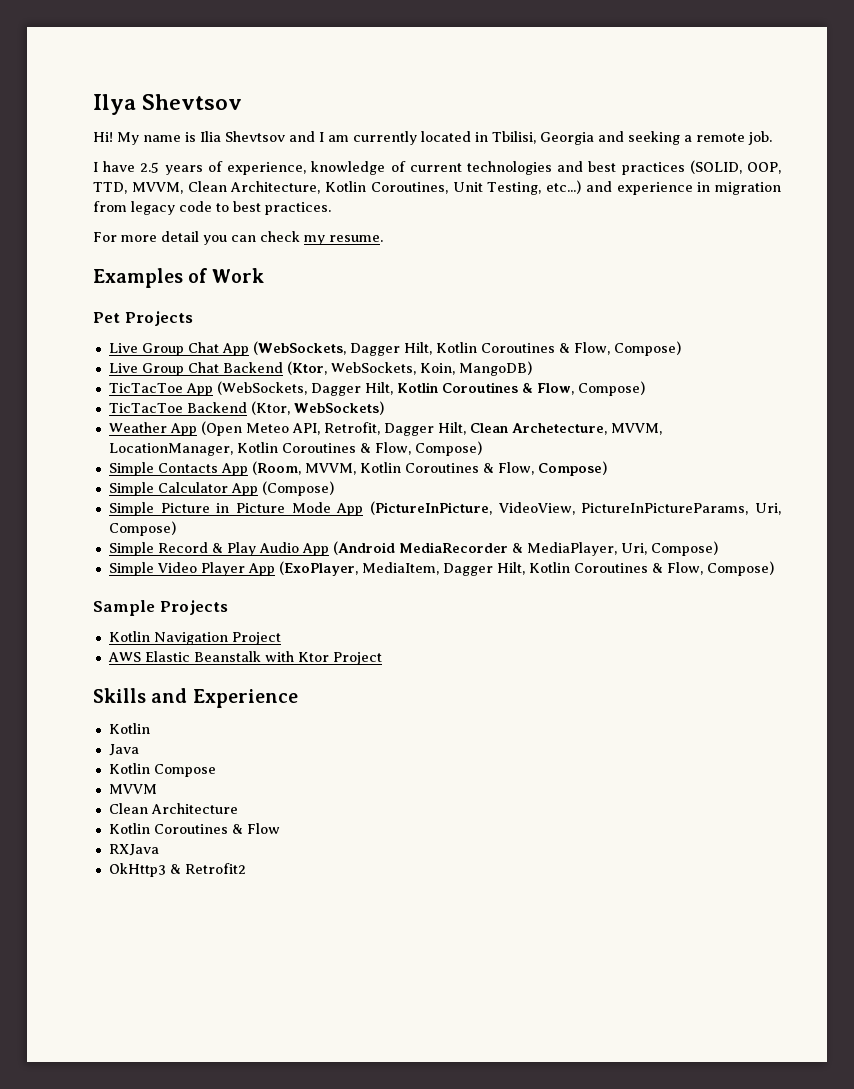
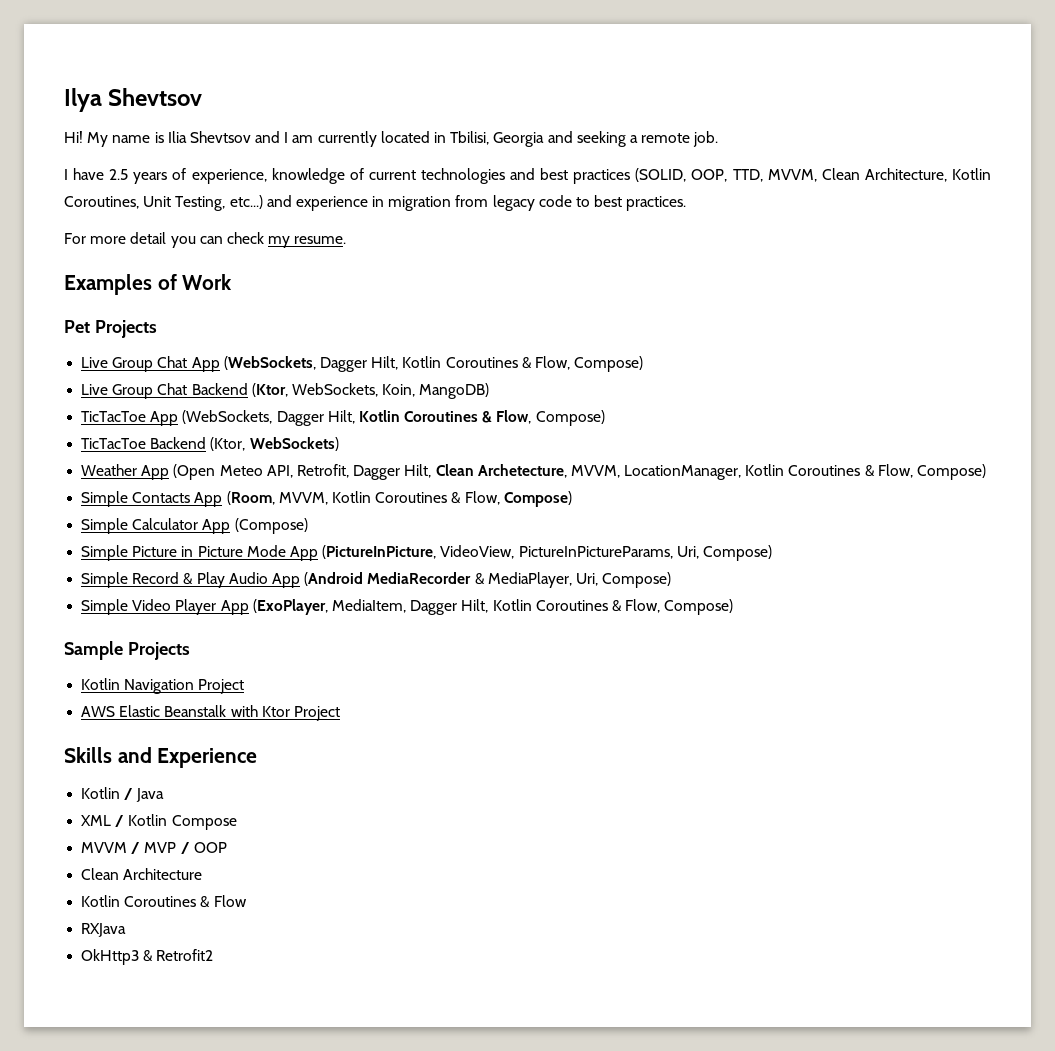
(150, 728) // -> [124,788,134,800] /
(139, 750) none -> [81,815,125,827] XML /
(157, 789) none -> [131,842,227,854] / MVP / OOP

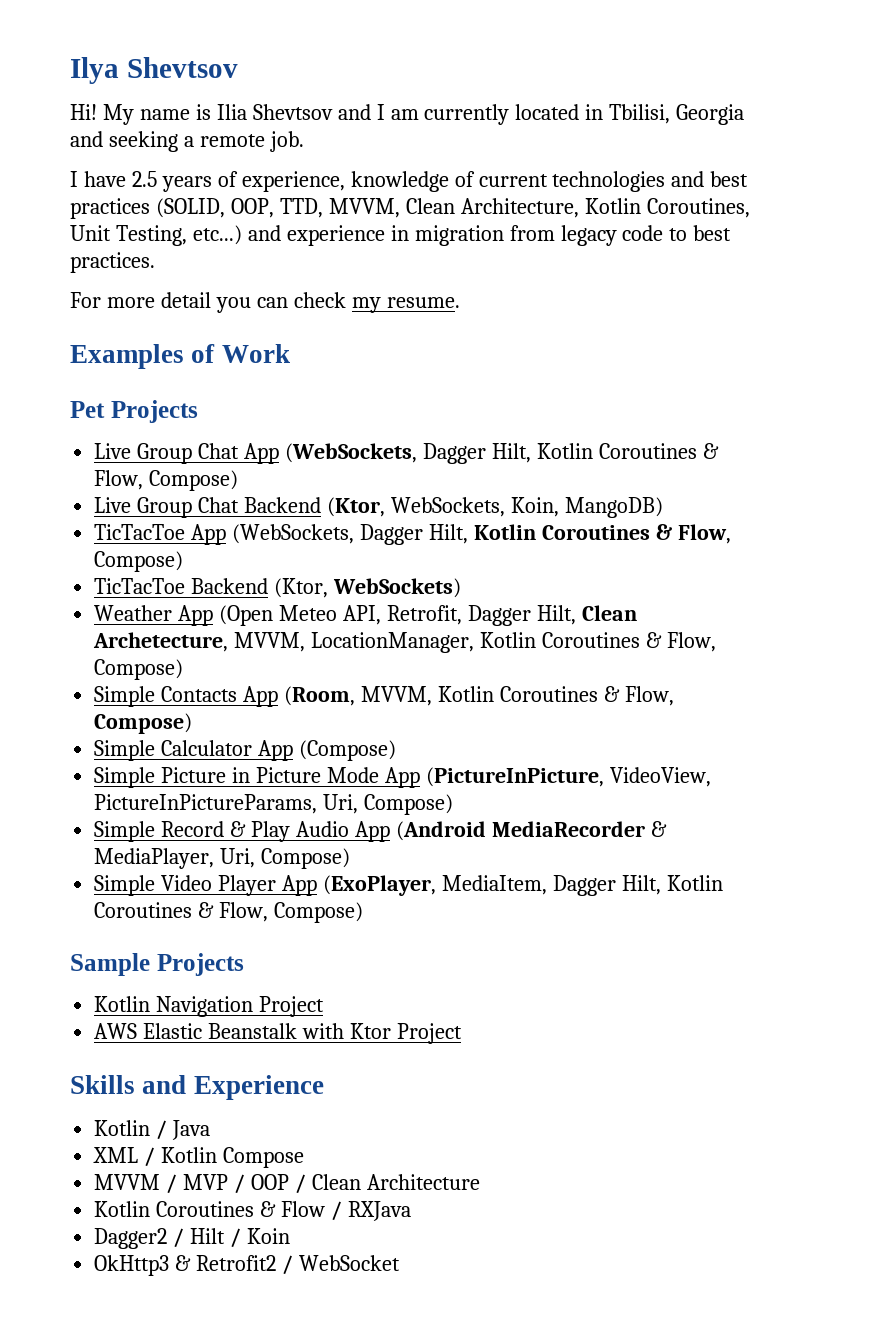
(227, 847) // -> [294,1174,306,1194] /
[81,923,127,937] // RXJava -> [330,1201,411,1221] [94,1228,290,1249] / RXJava // Dagger2 / Hilt / Koin
(214, 955) none -> [282,1255,400,1275] / WebSocket

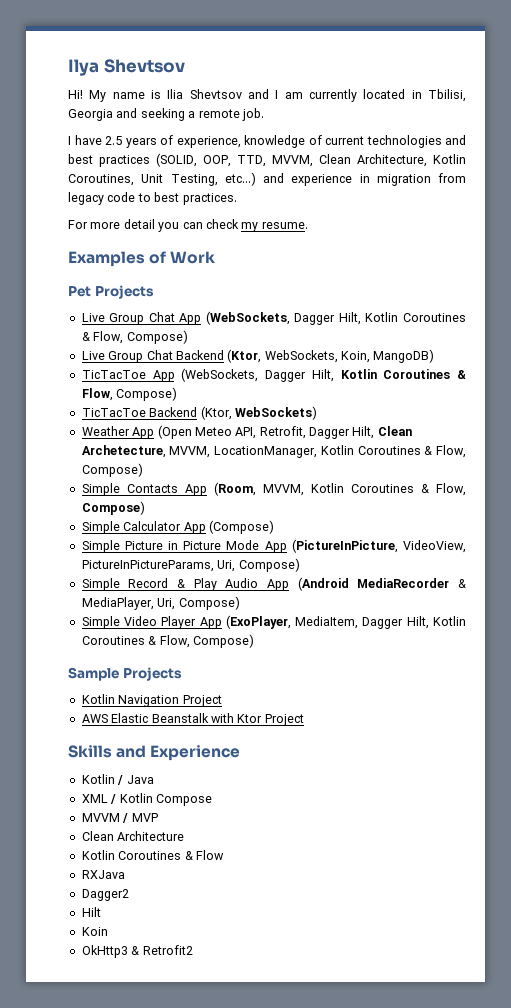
[234,1174,306,1194] / OOP / -> (158, 817) //
[330,1201,342,1221] / -> (224, 855) //
[173,1228,185,1248] / -> (129, 895) //
[230,1228,242,1248] / -> (101, 912) //
[282,1255,400,1275] / WebSocket -> (193, 950) none

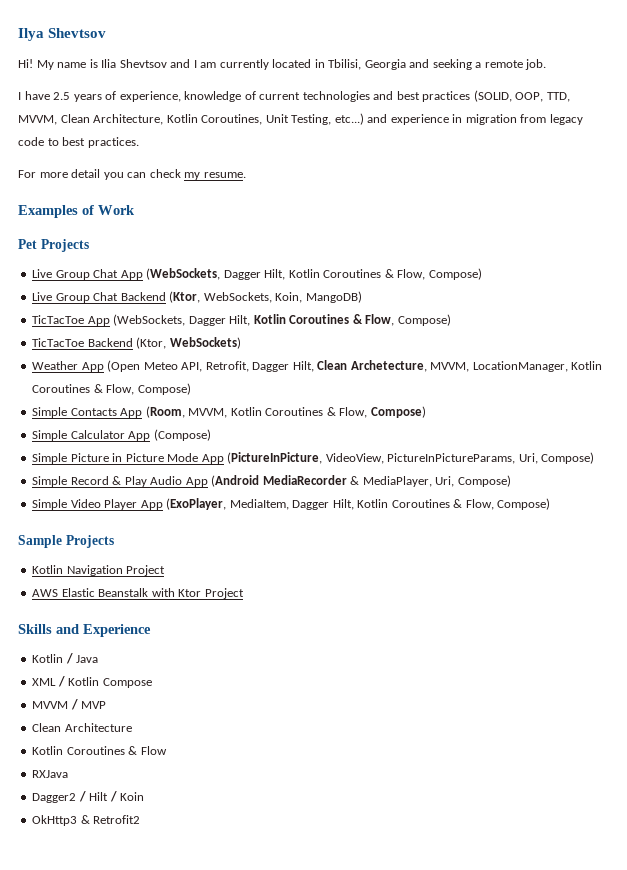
(129, 895) // -> [78,791,86,802] /
(101, 912) // -> [109,791,117,802] /

